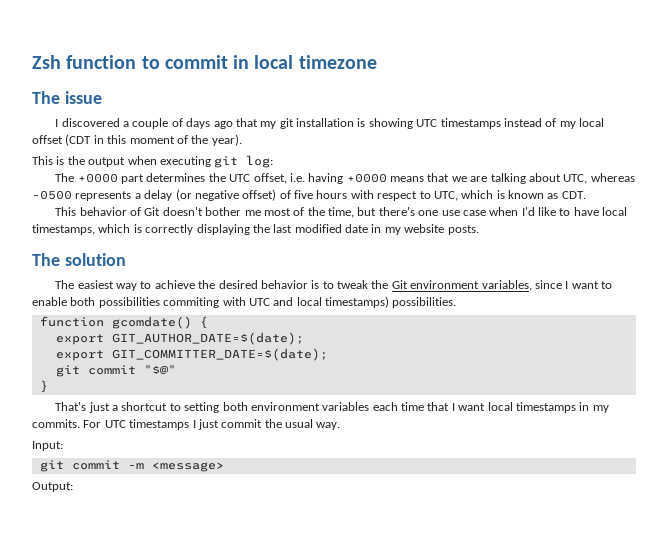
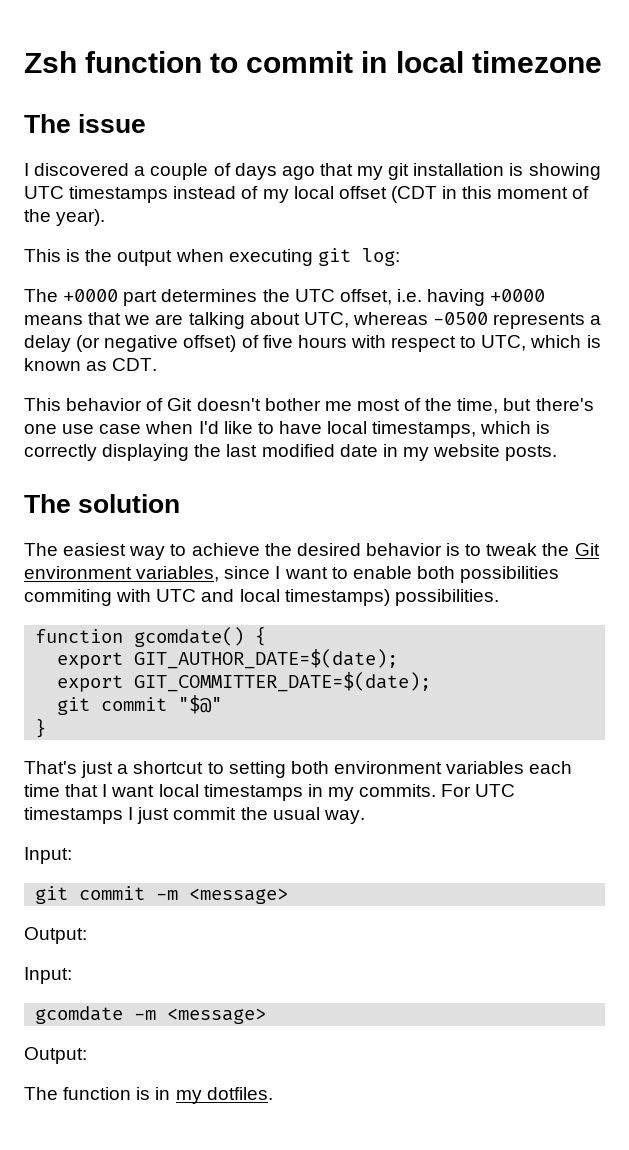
(73, 487) none -> [24,967,72,984] [35,1006,267,1024] [24,1047,87,1064] [24,1087,273,1104] // Input: // gcomdate -m <message> // Output: // The function is in my dotfiles.

